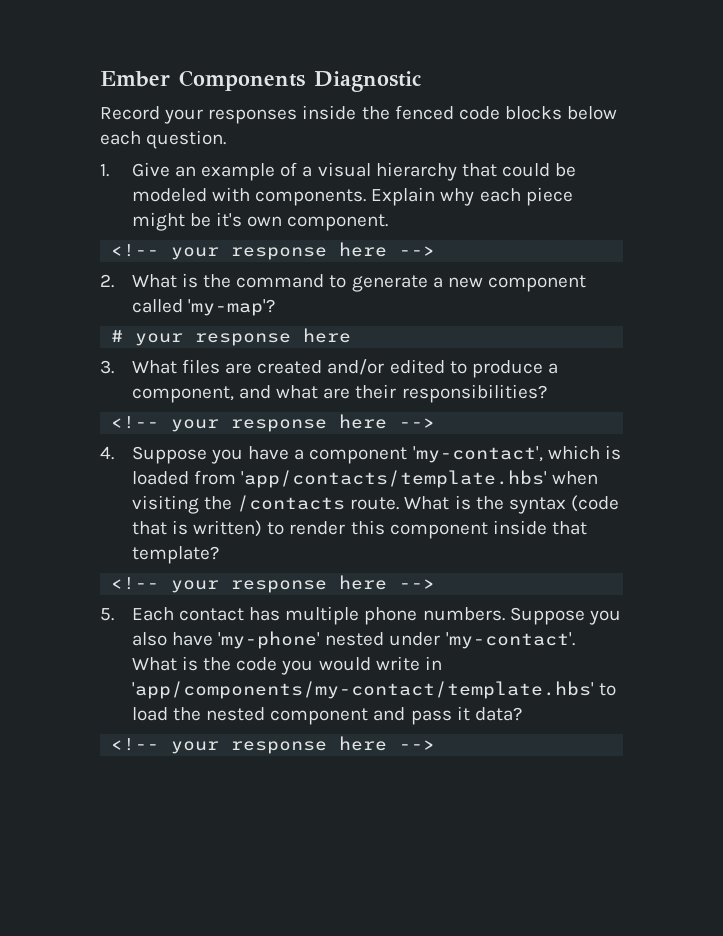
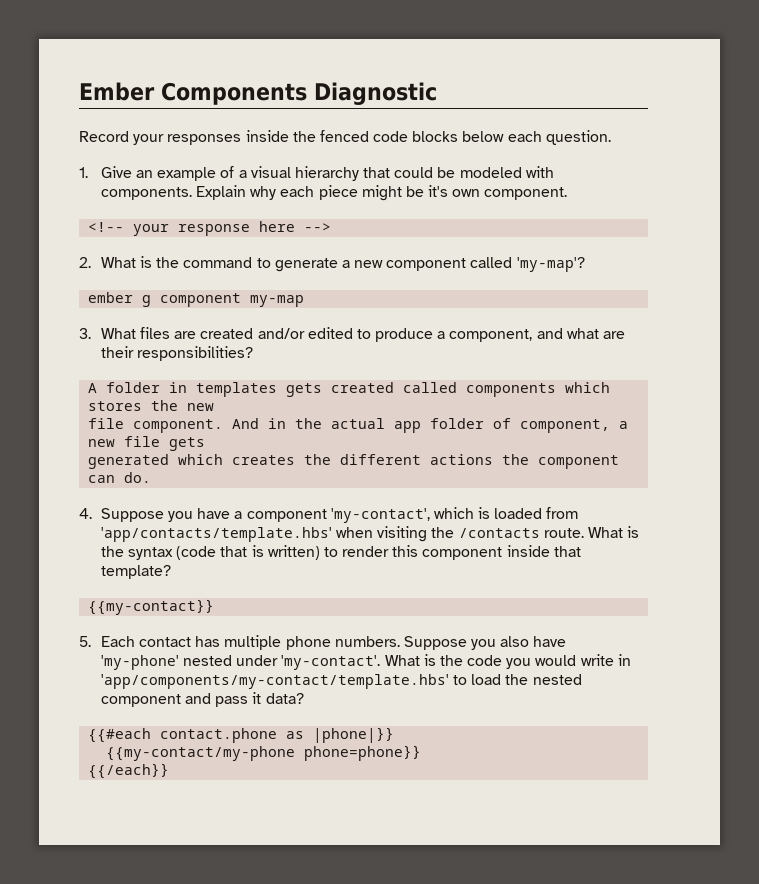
[111,328,352,346] # your response here -> [88,292,305,307] ember g component my-map
[111,414,436,432] <!-- your response here --> -> [88,382,611,397] [88,400,215,411] [88,418,629,433] [88,436,206,451] [88,454,620,469] [88,472,152,483] A folder in templates gets created called components which stores the new // file component. And in the actual app folder of component, a new file gets // generated which creates the different actions the component can do.
[111,575,436,593] <!-- your response here --> -> [88,599,215,615] {{my-contact}}
[111,736,436,754] <!-- your response here --> -> [88,727,395,743] [106,745,422,761] [88,763,170,779] {{#each contact.phone as |phone|}} // {{my-contact/my-phone phone=phone}} // {{/each}}

